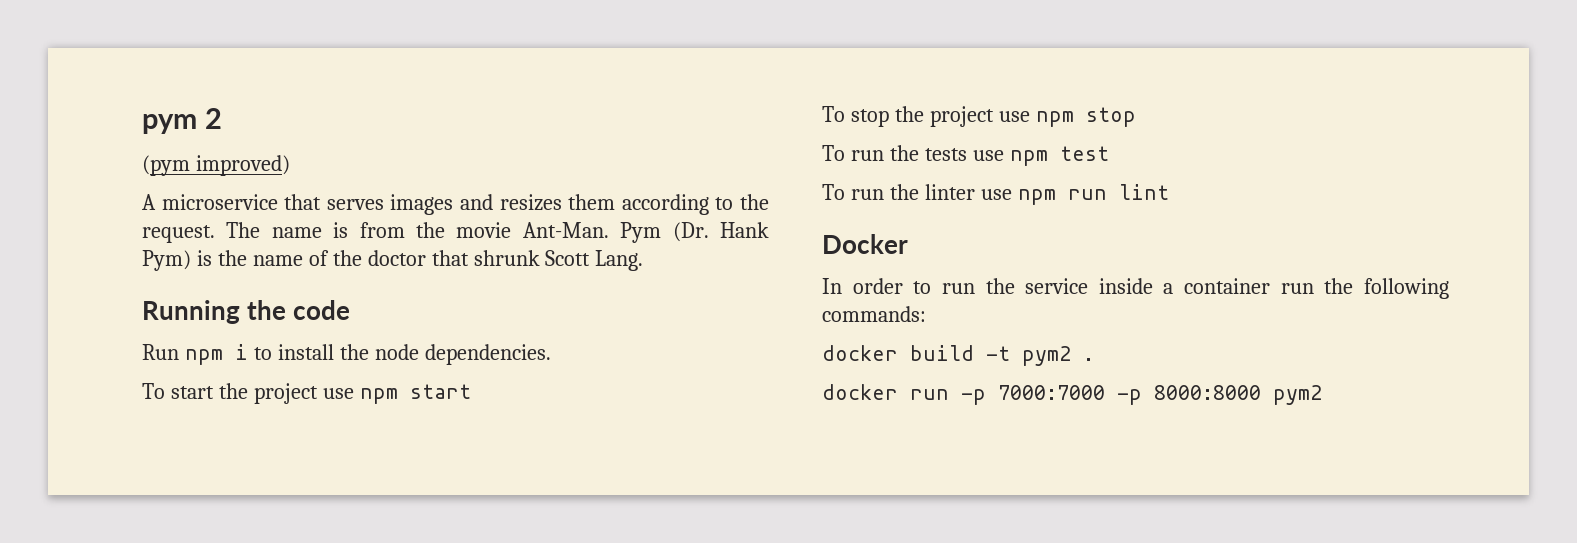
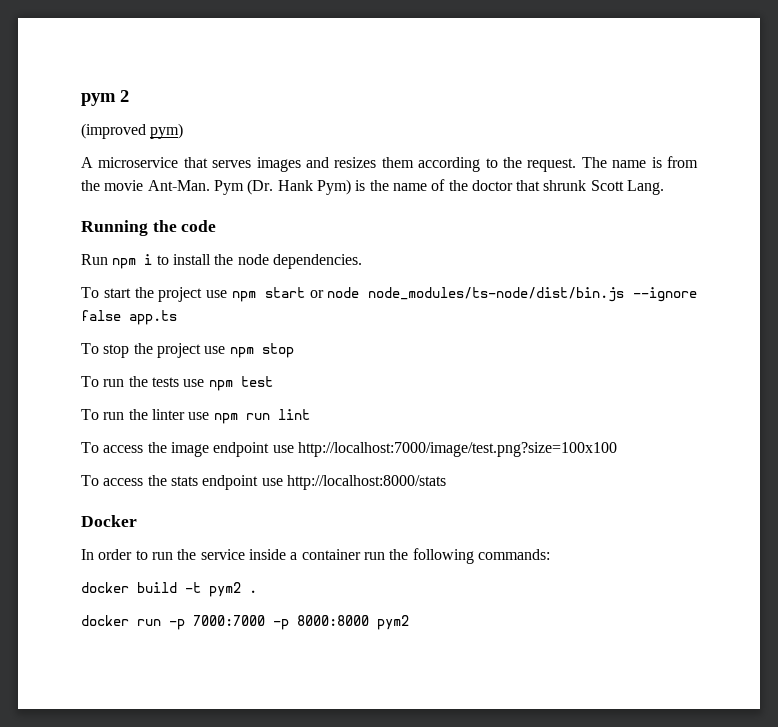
[142,155,290,176] (pym improved) -> [81,123,184,139] (improved pym)
(471, 391) none -> [309,287,697,302] [81,310,177,325] or node node_modules/ts-node/dist/bin.js --ignore false app.ts
(1169, 192) none -> [81,442,617,457] [81,475,446,490] // To access the image endpoint use http://localhost:7000/image/test.png?size=100x100 // To access the stats endpoint use http://localhost:8000/stats

